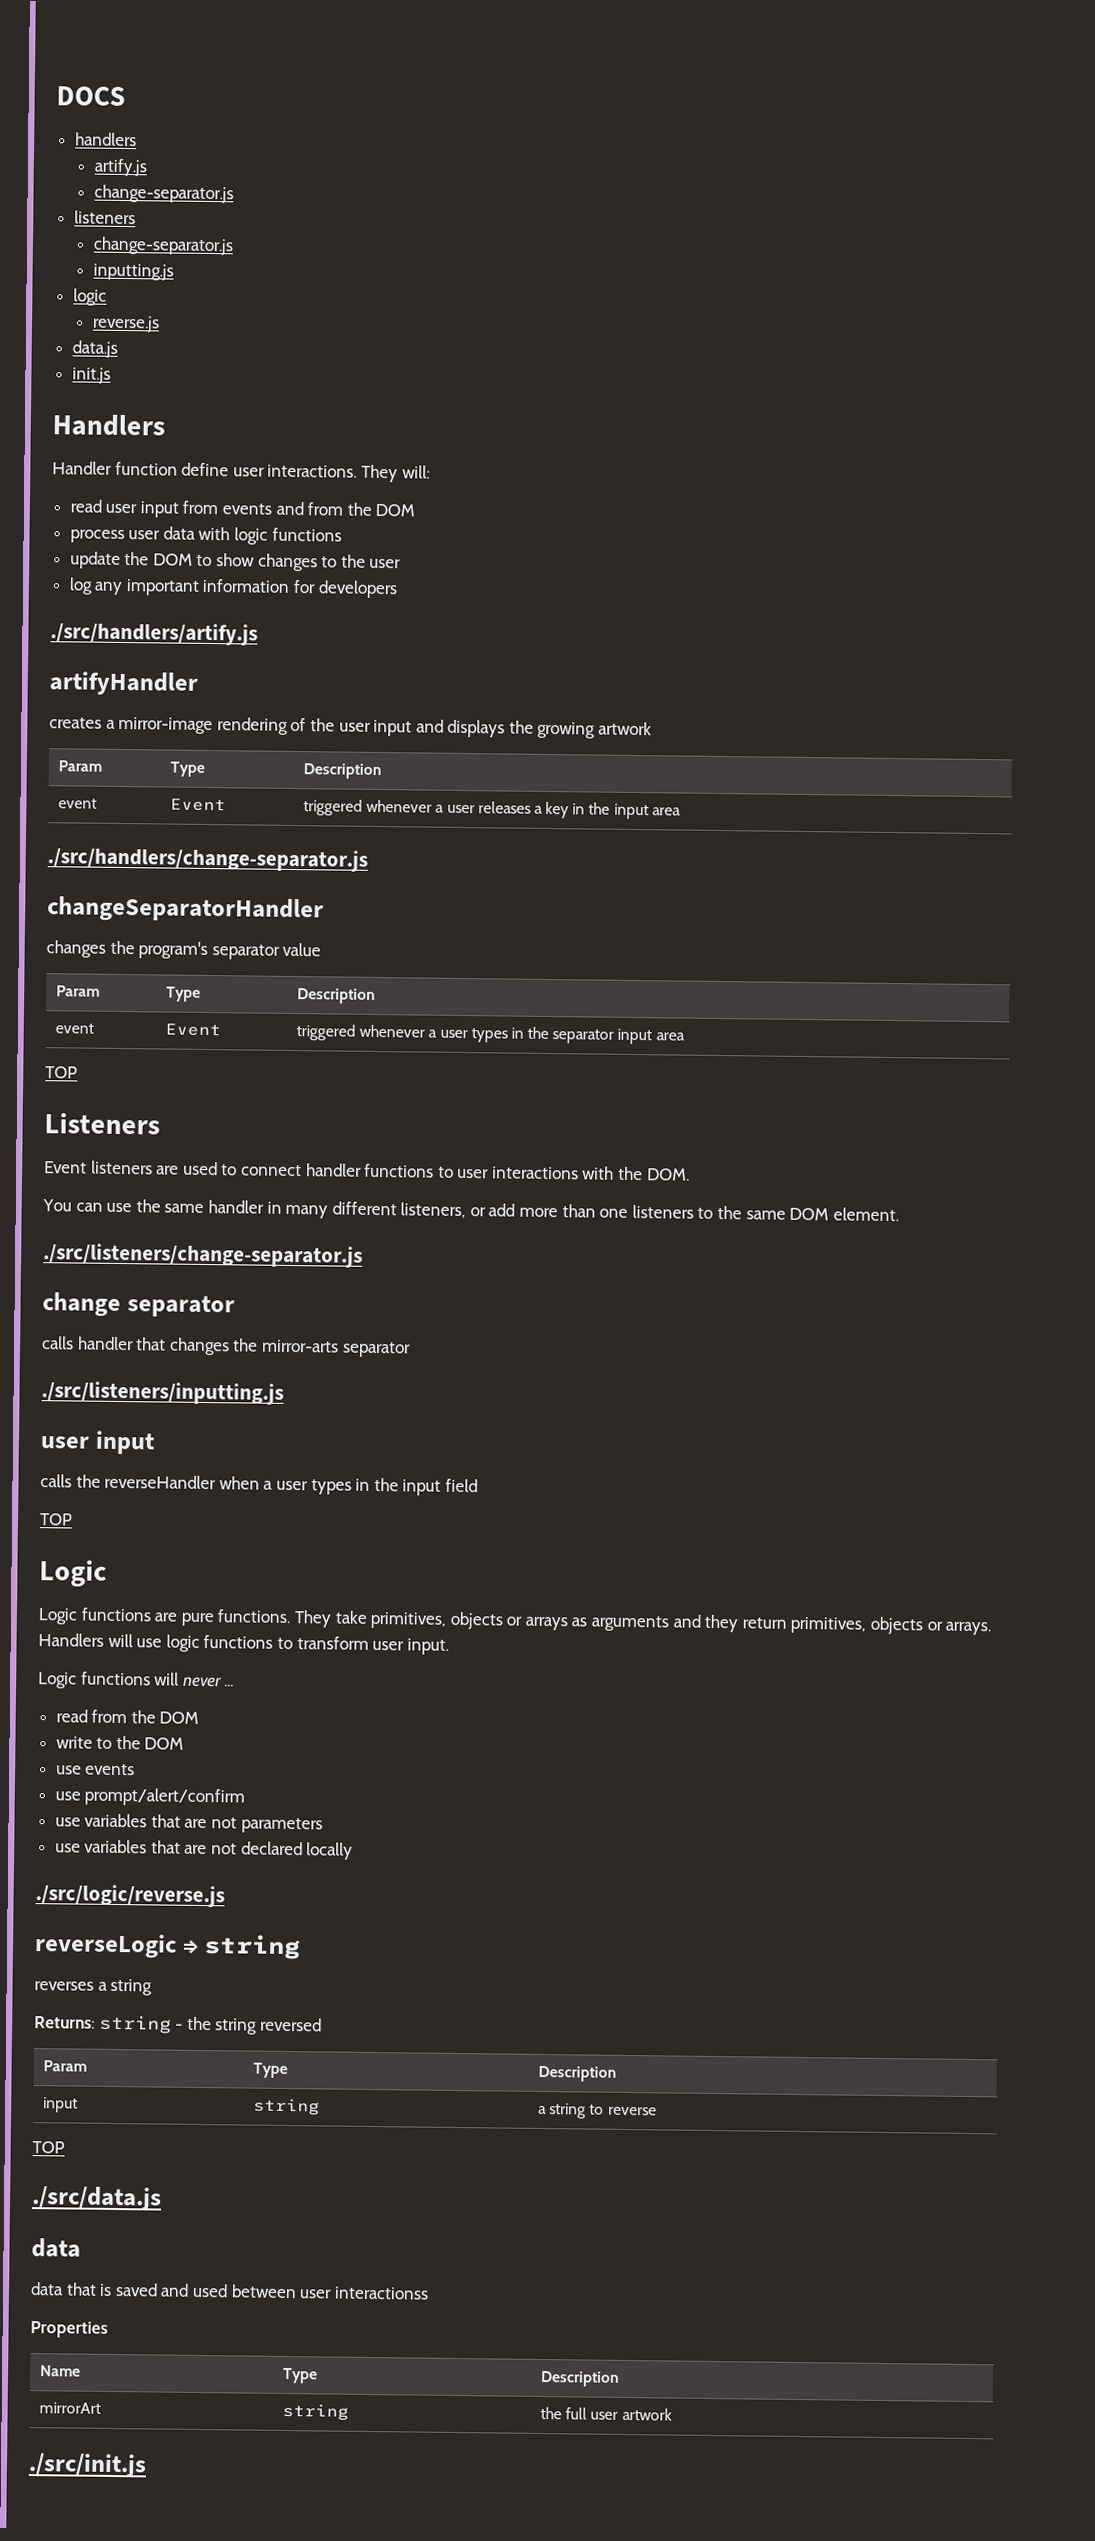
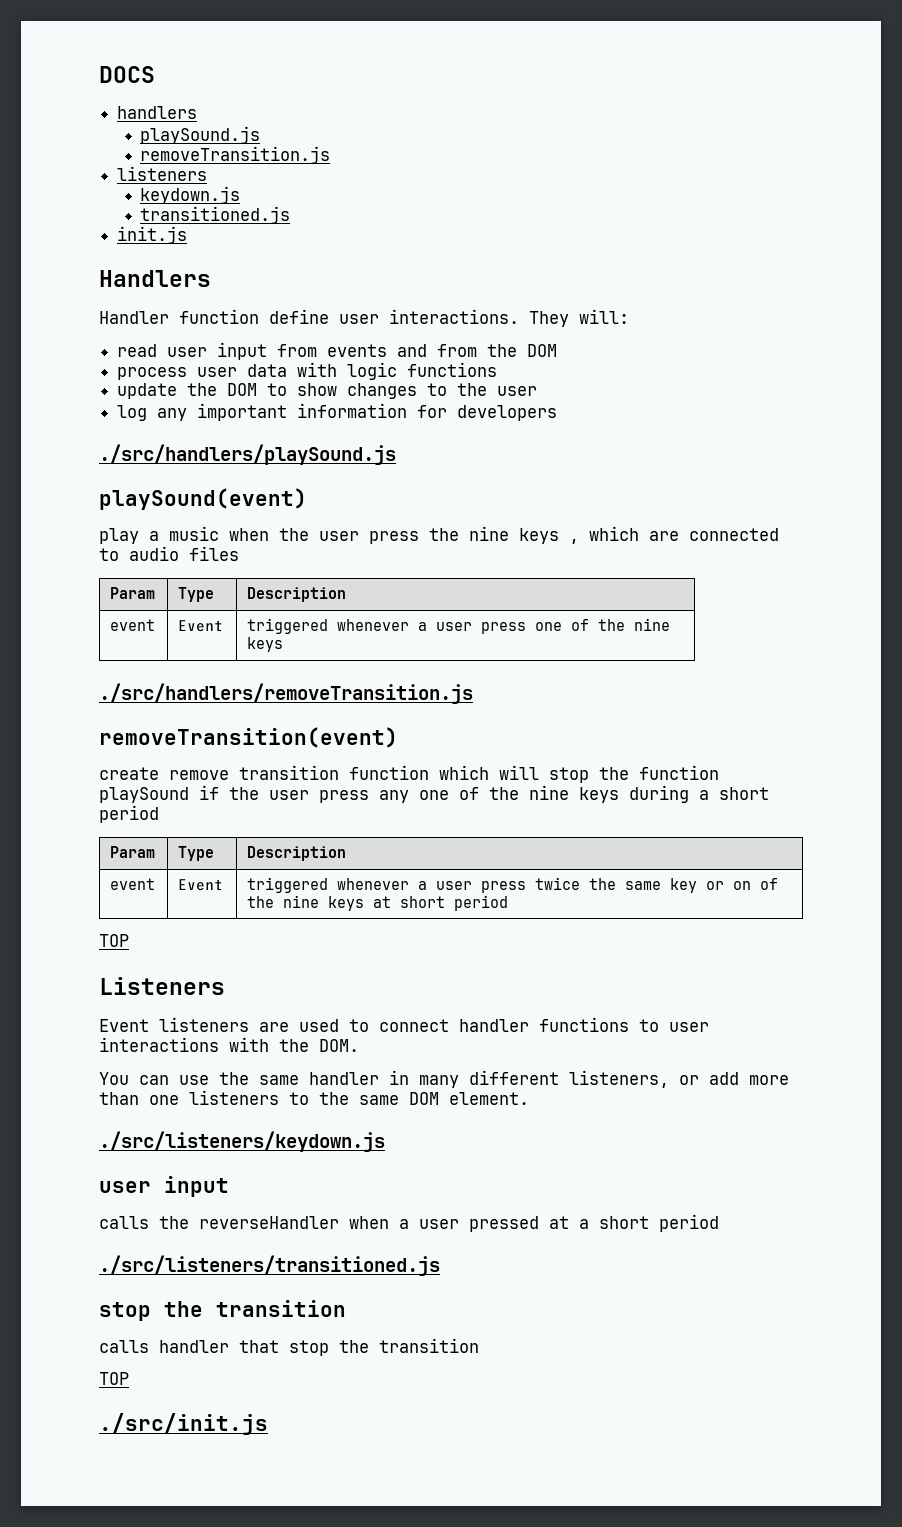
[93,158,147,177] [93,184,234,204] artify.js // change-separator.js -> [140,126,261,144] [140,146,331,164] playSound.js // removeTransition.js
[92,236,234,256] [92,263,174,281] [72,288,107,306] [91,315,160,333] [71,340,118,358] change-separator.js // inputting.js // logic // reverse.js // data.js -> [140,186,241,204] [140,206,291,224] keydown.js // transitioned.js
[50,622,258,646] [49,671,198,696] [49,716,653,739] [57,760,102,772] [169,761,205,777] [302,763,382,780] [57,798,97,809] [169,798,226,812] [302,799,681,820] [47,847,368,872] [47,896,324,924] [46,940,322,960] [55,985,100,997] [165,986,201,1002] [296,988,376,1004] [54,1023,94,1034] [164,1023,221,1037] [295,1024,685,1045] ./src/handlers/artify.js // artifyHandler // creates a mirror-image rendering of the user input and displays the growing artwork // Param | Type | Description // event | Event | triggered whenever a user releases a key in the input area // ./src/handlers/change-separator.js // changeSeparatorHandler // changes the program's separator value // Param | Type | Description // event | Event | triggered whenever a user types in the separator input area -> [99,444,396,465] [99,488,307,510] [99,526,779,544] [99,546,239,561] [110,587,156,599] [178,587,215,602] [247,587,347,602] [110,619,156,631] [178,620,224,632] [247,618,671,634] [247,637,284,652] [99,683,473,704] [99,727,398,748] [99,765,719,783] [99,785,769,803] [99,805,159,823] [110,846,156,858] [178,846,215,861] [247,846,347,861] [110,878,156,890] [178,879,224,891] [247,877,779,893] [247,895,509,911] ./src/handlers/playSound.js // playSound(event) // play a music when the user press the nine keys , which are connected to audio files // Param | Type | Description // event | Event | triggered whenever a user press one of the nine keys // ./src/handlers/removeTransition.js // removeTransition(event) // create remove transition function which will stop the function playSound if the user press any one of the nine keys during a short period // Param | Type | Description // event | Event | triggered whenever a user press twice the same key or on of the nine keys at short period
[43,1243,363,1268] [42,1292,235,1318] [42,1336,411,1358] [41,1381,284,1405] ./src/listeners/change-separator.js // change separator // calls handler that changes the mirror-arts separator // ./src/listeners/inputting.js -> [99,1131,385,1152] ./src/listeners/keydown.js
[310,1477,478,1496] [39,1513,73,1526] [39,1559,107,1587] [38,1607,992,1636] [38,1633,449,1655] [38,1671,235,1689] [55,1709,200,1724] [55,1735,185,1750] [55,1763,136,1776] [54,1787,246,1807] [54,1813,323,1834] [54,1839,354,1860] [35,1884,225,1908] [34,1933,302,1960] [34,1978,153,1996] [34,2014,322,2035] [42,2060,87,2072] [252,2062,288,2079] [537,2065,617,2082] [42,2097,78,2113] [252,2098,320,2116] [537,2103,657,2119] [32,2141,65,2154] [31,2186,162,2211] [31,2238,81,2258] [30,2282,429,2300] [30,2321,108,2338] [39,2365,81,2377] [281,2367,318,2384] [539,2370,620,2387] [38,2402,101,2414] [281,2403,349,2421] [539,2406,672,2421] types in the input field // TOP // Logic // Logic functions are pure functions. They take primitives, objects or arrays as arguments and they return primitives, objects or arrays. Handlers will use logic functions to transform user input. // Logic functions will never ... // read from the DOM // write to the DOM // use events // use prompt/alert/confirm // use variables that are not parameters // use variables that are not declared locally // ./src/logic/reverse.js // reverseLogic ⇒ string // reverses a string // Returns: string - the string reversed // Param | Type | Description // input | string | a string to reverse // TOP // ./src/data.js // data // data that is saved and used between user interactionss // Properties // Name | Type | Description // mirrorArt | string | the full user artwork -> [469,1214,719,1232] [99,1255,440,1276] [99,1300,346,1321] [99,1338,479,1356] [99,1372,129,1385] pressed at a short period // ./src/listeners/transitioned.js // stop the transition // calls handler that stop the transition // TOP

